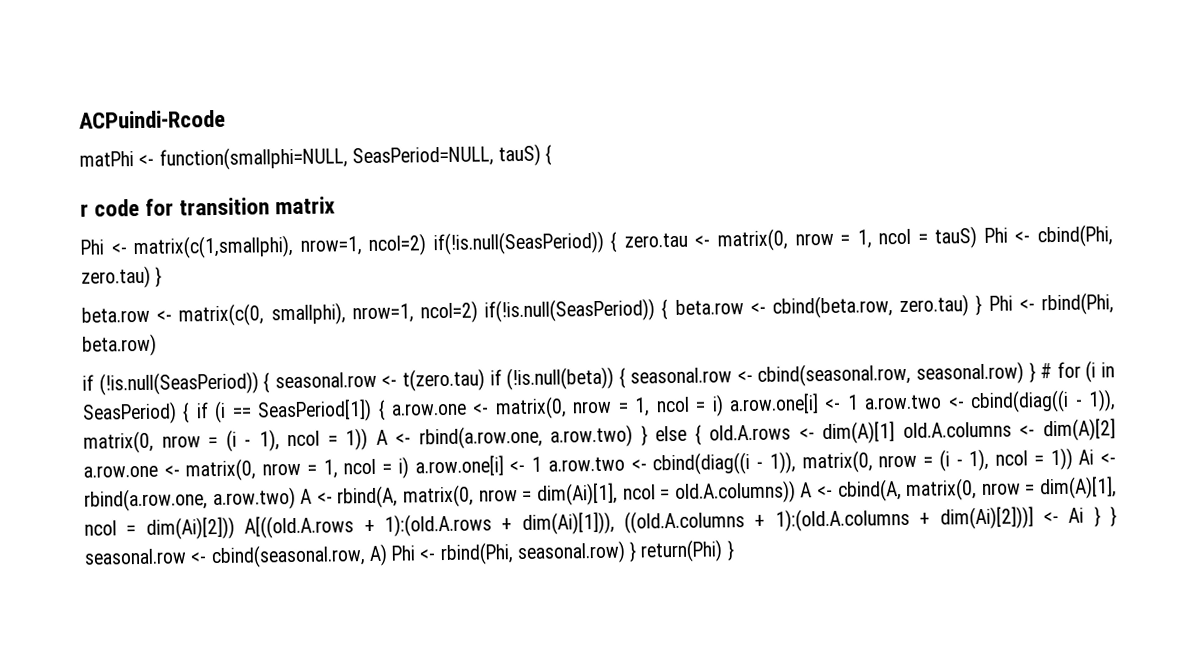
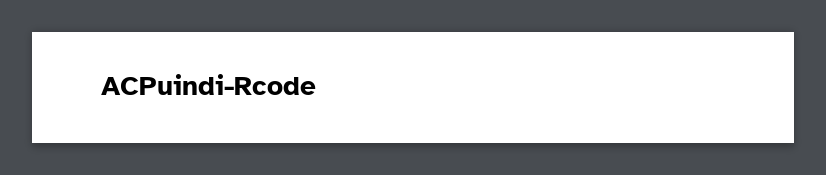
[79,143,553,171] [80,196,336,217] [80,224,1113,260] [81,265,163,289] [81,292,1115,327] [82,333,157,357] [82,360,1116,396] [82,389,1116,425] [83,418,1116,454] [83,447,1117,482] [84,476,1117,512] [84,506,1117,540] [84,539,735,569] // matPhi <- function(smallphi=NULL, SeasPeriod=NULL, tauS) { // r code for transition matrix // Phi <- matrix(c(1,smallphi), nrow=1, ncol=2) if(!is.null(SeasPeriod)) { zero.tau <- matrix(0, nrow = 1, ncol = tauS) Phi <- cbind(Phi, zero.tau) } // beta.row <- matrix(c(0, smallphi), nrow=1, ncol=2) if(!is.null(SeasPeriod)) { beta.row <- cbind(beta.row, zero.tau) } Phi <- rbind(Phi, beta.row) // if (!is.null(SeasPeriod)) { seasonal.row <- t(zero.tau) if (!is.null(beta)) { seasonal.row <- cbind(seasonal.row, seasonal.row) } # for (i in SeasPeriod) { if (i == SeasPeriod[1]) { a.row.one <- matrix(0, nrow = 1, ncol = i) a.row.one[i] <- 1 a.row.two <- cbind(diag((i - 1)), matrix(0, nrow = (i - 1), ncol = 1)) A <- rbind(a.row.one, a.row.two) } else { old.A.rows <- dim(A)[1] old.A.columns <- dim(A)[2] a.row.one <- matrix(0, nrow = 1, ncol = i) a.row.one[i] <- 1 a.row.two <- cbind(diag((i - 1)), matrix(0, nrow = (i - 1), ncol = 1)) Ai <- rbind(a.row.one, a.row.two) A <- rbind(A, matrix(0, nrow = dim(Ai)[1], ncol = old.A.columns)) A <- cbind(A, matrix(0, nrow = dim(A)[1], ncol = dim(Ai)[2])) A[((old.A.rows + 1):(old.A.rows + dim(Ai)[1])), ((old.A.columns + 1):(old.A.columns + dim(Ai)[2]))] <- Ai } } seasonal.row <- cbind(seasonal.row, A) Phi <- rbind(Phi, seasonal.row) } return(Phi) } -> (316, 84) none

